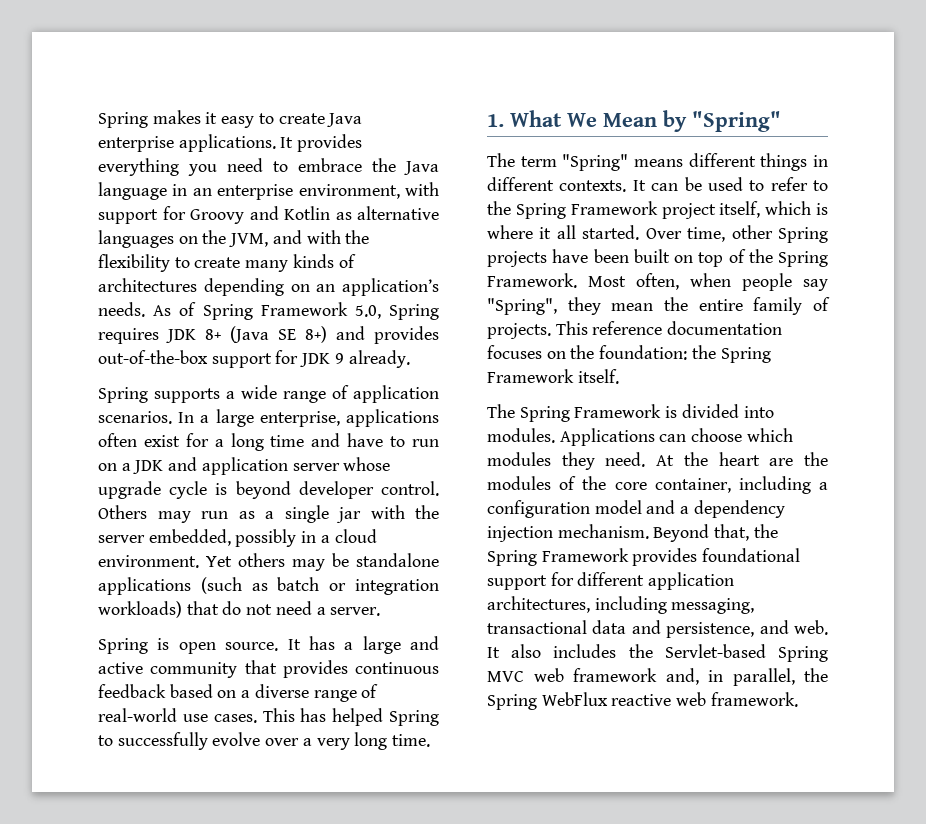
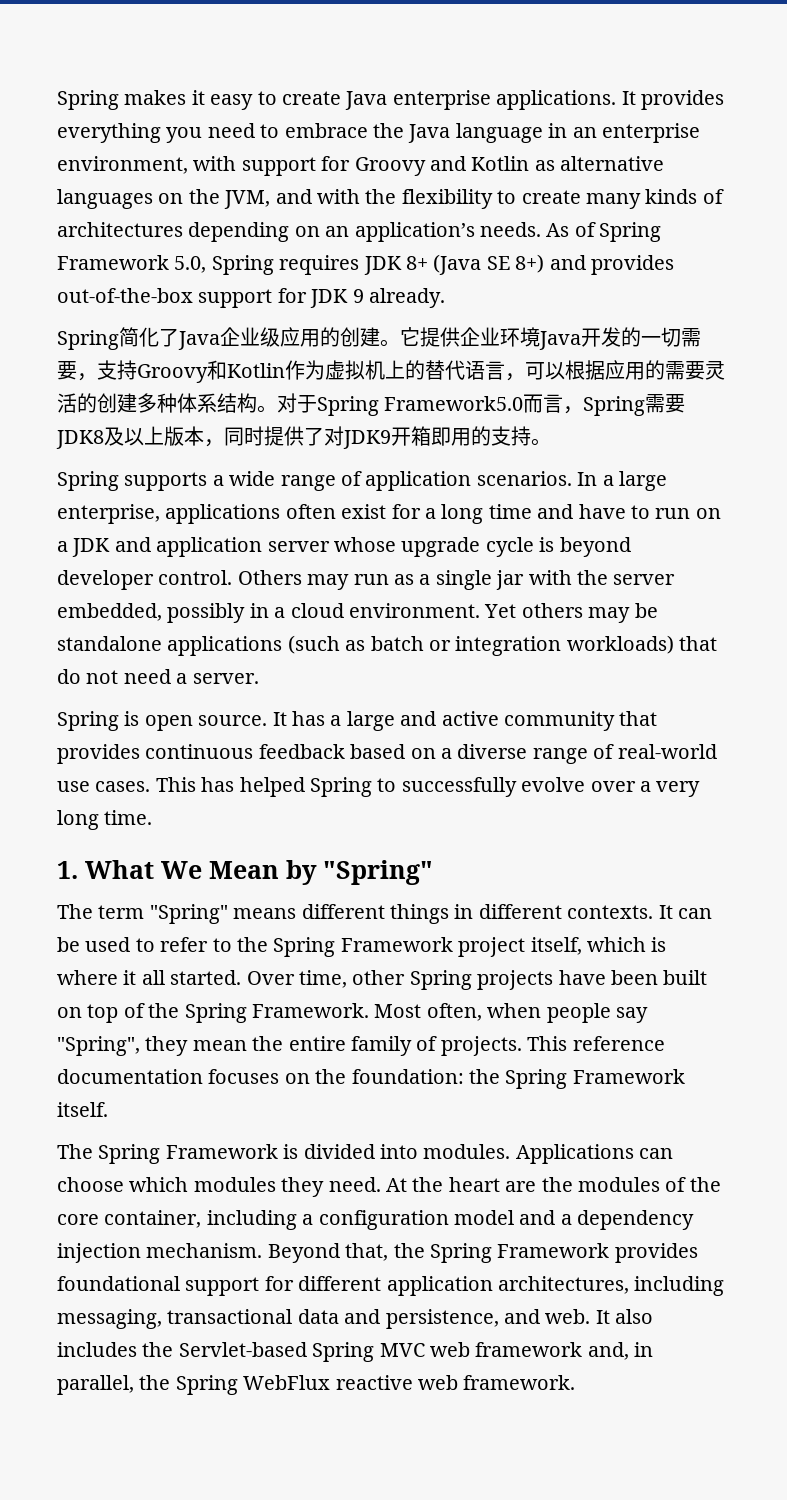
(410, 359) none -> [57,327,701,350] [57,360,725,383] [57,393,686,416] [56,426,551,449] // Spring简化了Java企业级应用的创建。它提供企业环境Java开发的一切需要，支持Groovy和Kotlin作为虚拟机上的替代语言，可以根据应用的需要灵活的创建多种体系结构。对于Spring Framework5.0而言，Spring需要JDK8及以上版本，同时提供了对JDK9开箱即用的支持。

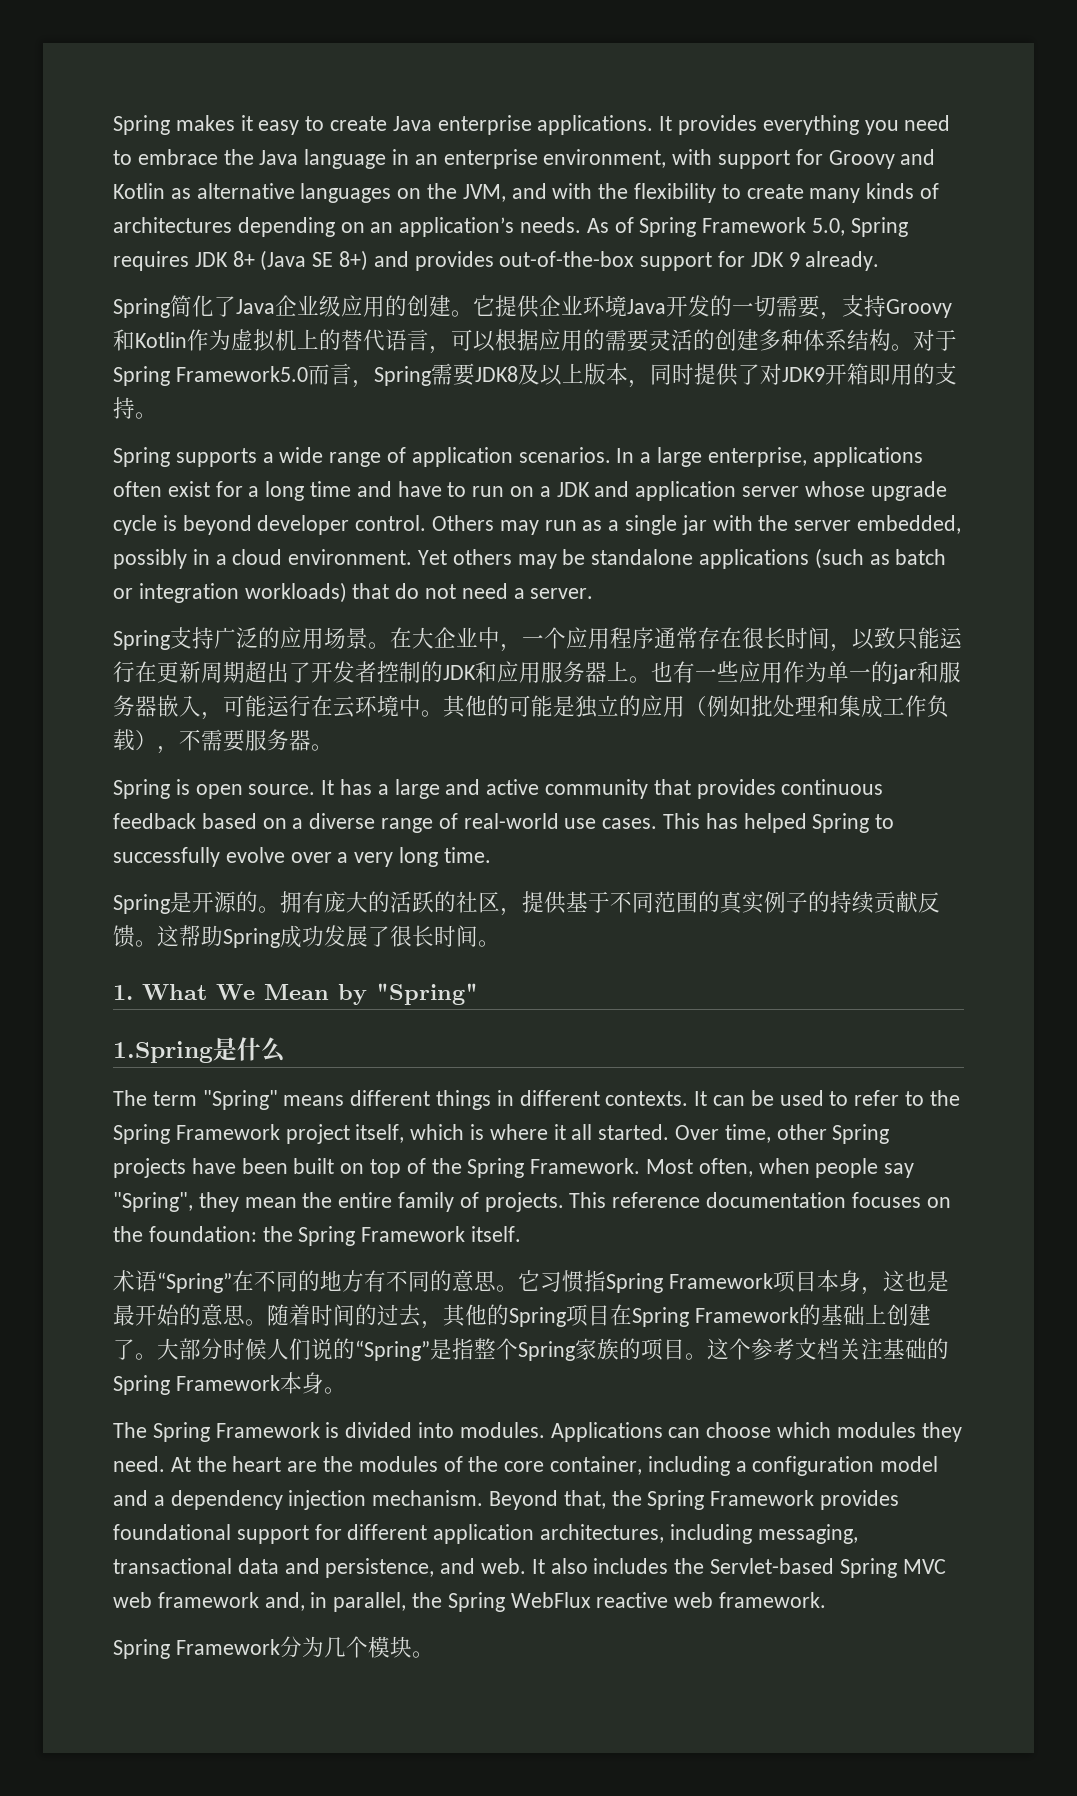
(259, 678) none -> [113,627,962,652] [113,661,961,684] [113,695,949,720] [113,729,333,754] // Spring支持广泛的应用场景。在大企业中，一个应用程序通常存在很长时间，以致只能运行在更新周期超出了开发者控制的JDK和应用服务器上。也有一些应用作为单一的jar和服务器嵌入，可能运行在云环境中。其他的可能是独立的应用（例如批处理和集成工作负载），不需要服务器。
(153, 817) none -> [113,891,940,916] [113,925,500,948] // Spring是开源的。拥有庞大的活跃的社区，提供基于不同范围的真实例子的持续贡献反馈。这帮助Spring成功发展了很长时间。
(433, 872) none -> [113,1037,286,1063] // 1.Spring是什么
(108, 1109) none -> [113,1270,949,1295] [113,1304,931,1329] [113,1338,949,1361] [113,1372,346,1395] // 术语“Spring”在不同的地方有不同的意思。它习惯指Spring Framework项目本身，这也是最开始的意思。随着时间的过去，其他的Spring项目在Spring Framework的基础上创建了。大部分时候人们说的“Spring”是指整个Spring家族的项目。这个参考文档关注基础的Spring Framework本身。
(576, 1382) none -> [113,1636,434,1659] // Spring Framework分为几个模块。

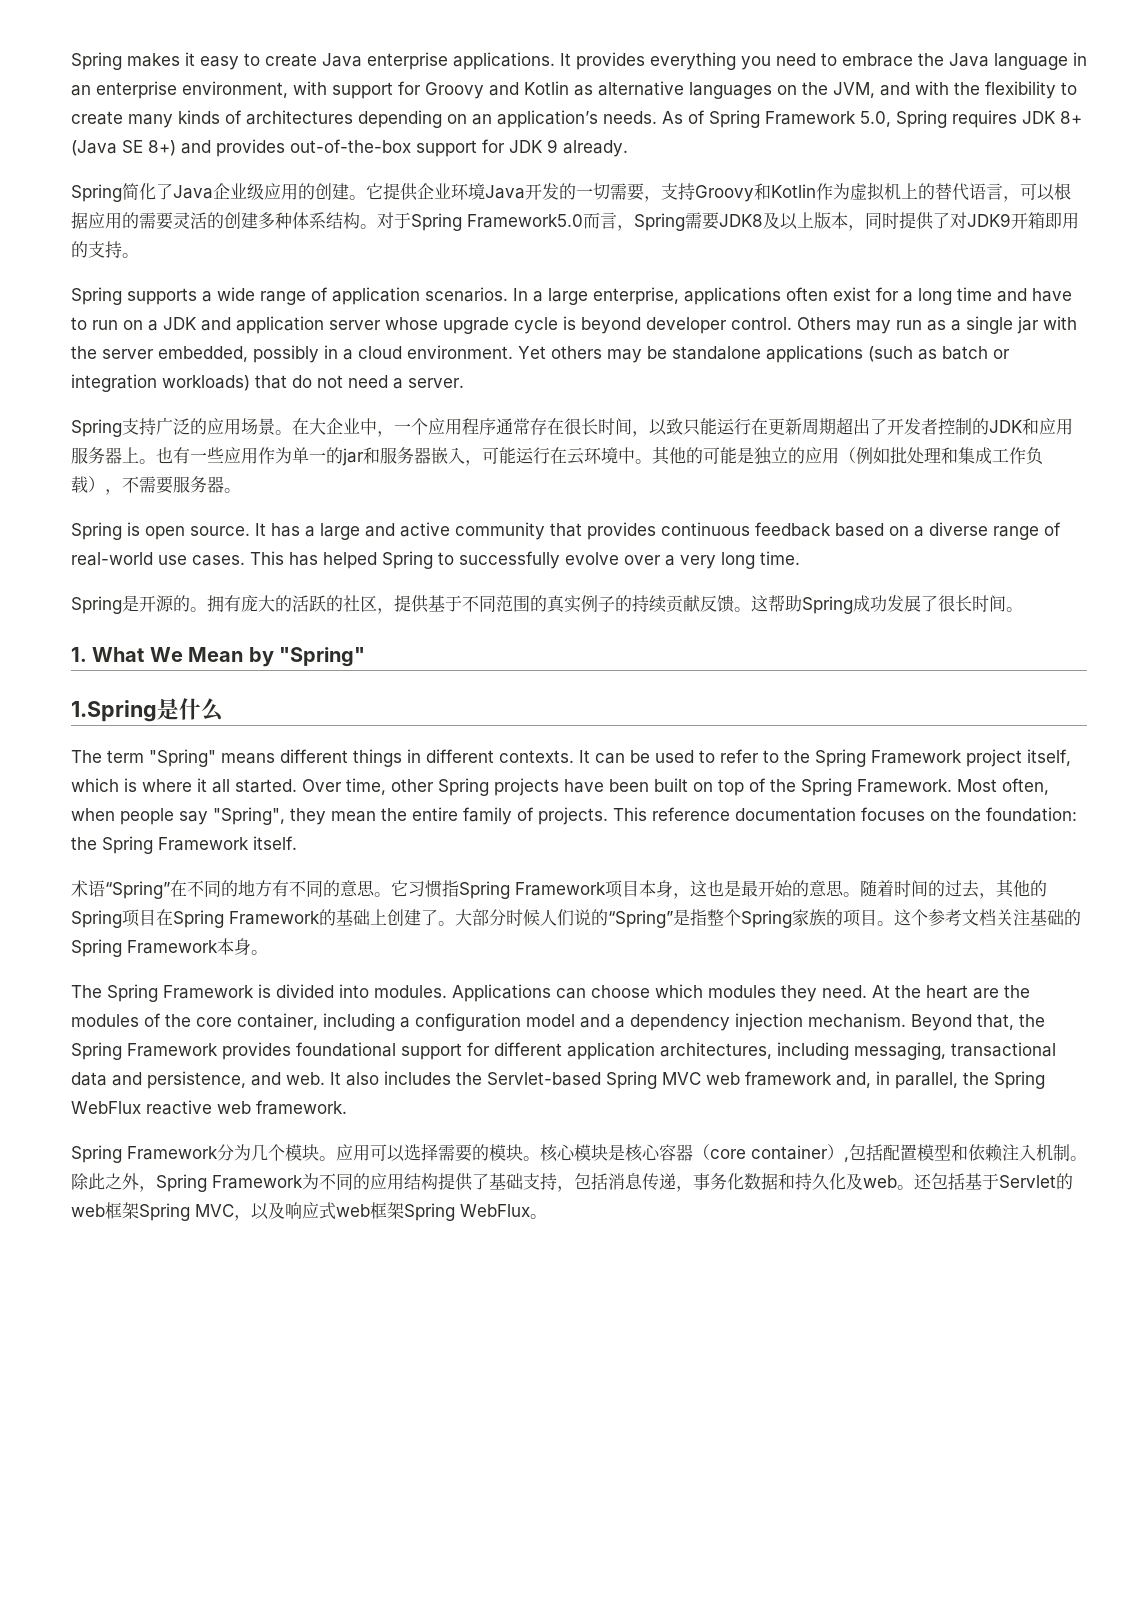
(434, 1654) none -> [336,1143,1087,1162] [71,1173,1073,1192] [71,1202,547,1221] 应用可以选择需要的模块。核心模块是核心容器（core container）,包括配置模型和依赖注入机制。除此之外，Spring Framework为不同的应用结构提供了基础支持，包括消息传递，事务化数据和持久化及web。还包括基于Servlet的web框架Spring MVC，以及响应式web框架Spring WebFlux。

